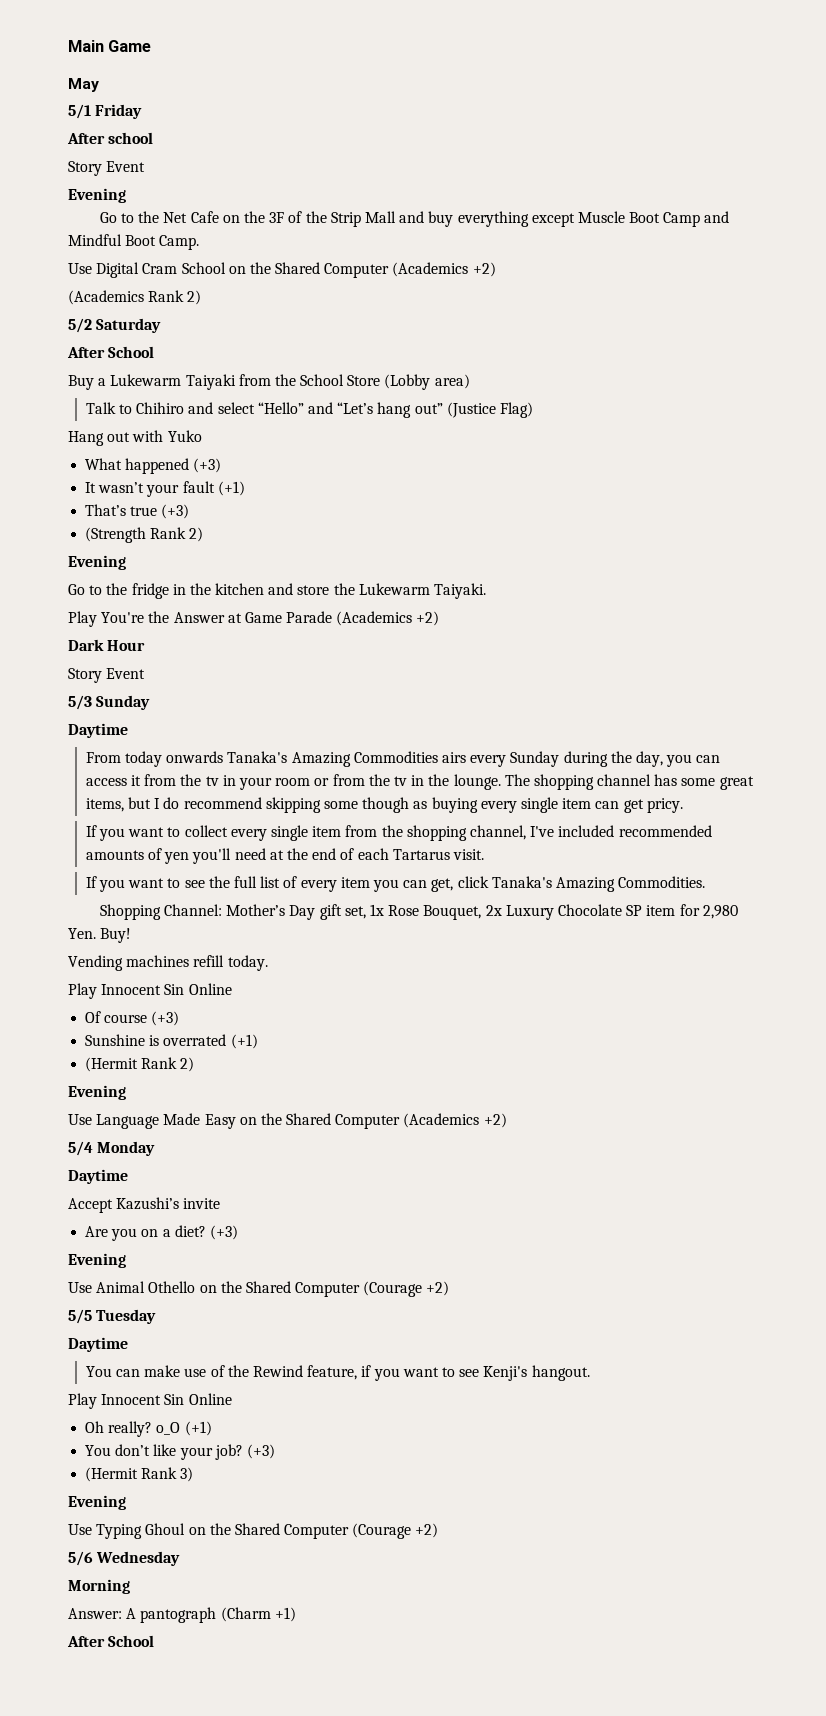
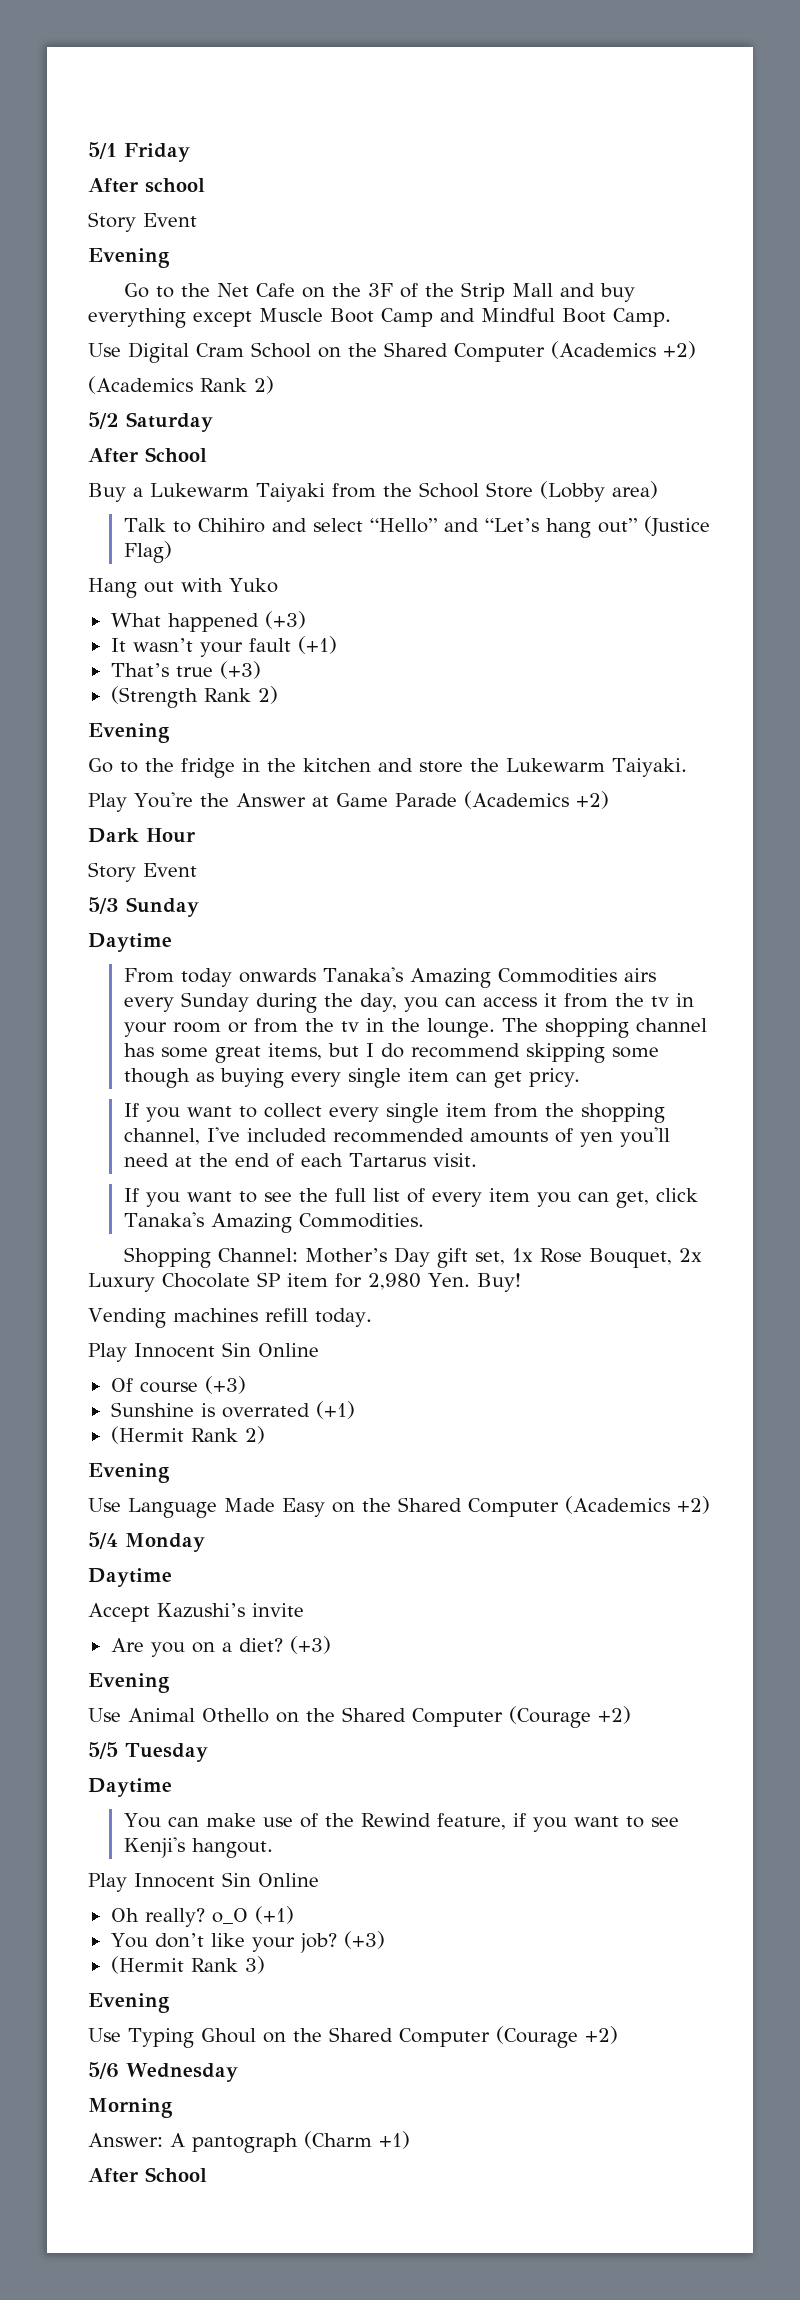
[68,40,152,52] [68,78,99,92] Main Game // May // -> (88, 150) none

